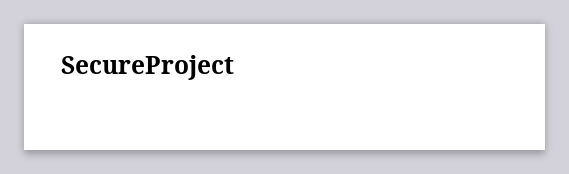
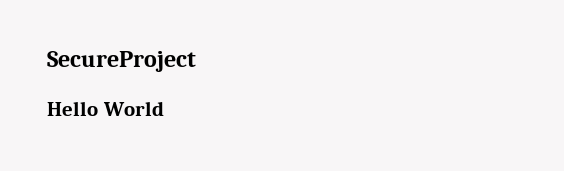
(234, 67) none -> [47,101,164,116] // Hello World

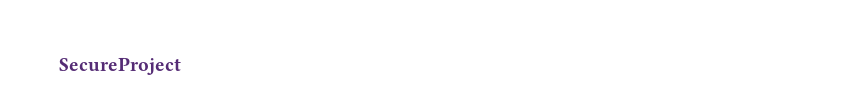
[47,101,164,116] // Hello World -> (181, 66) none

